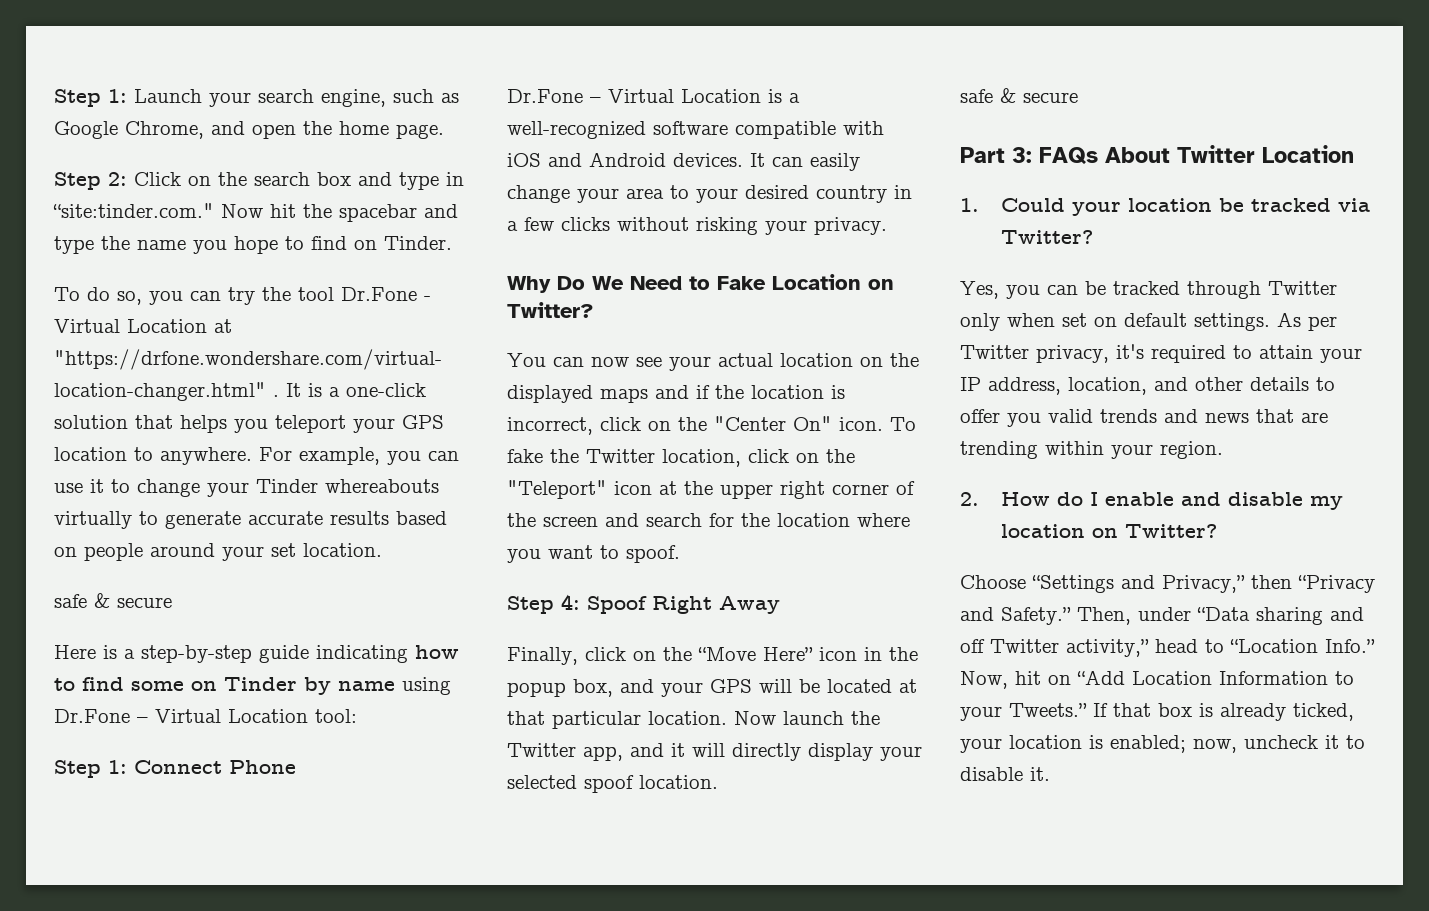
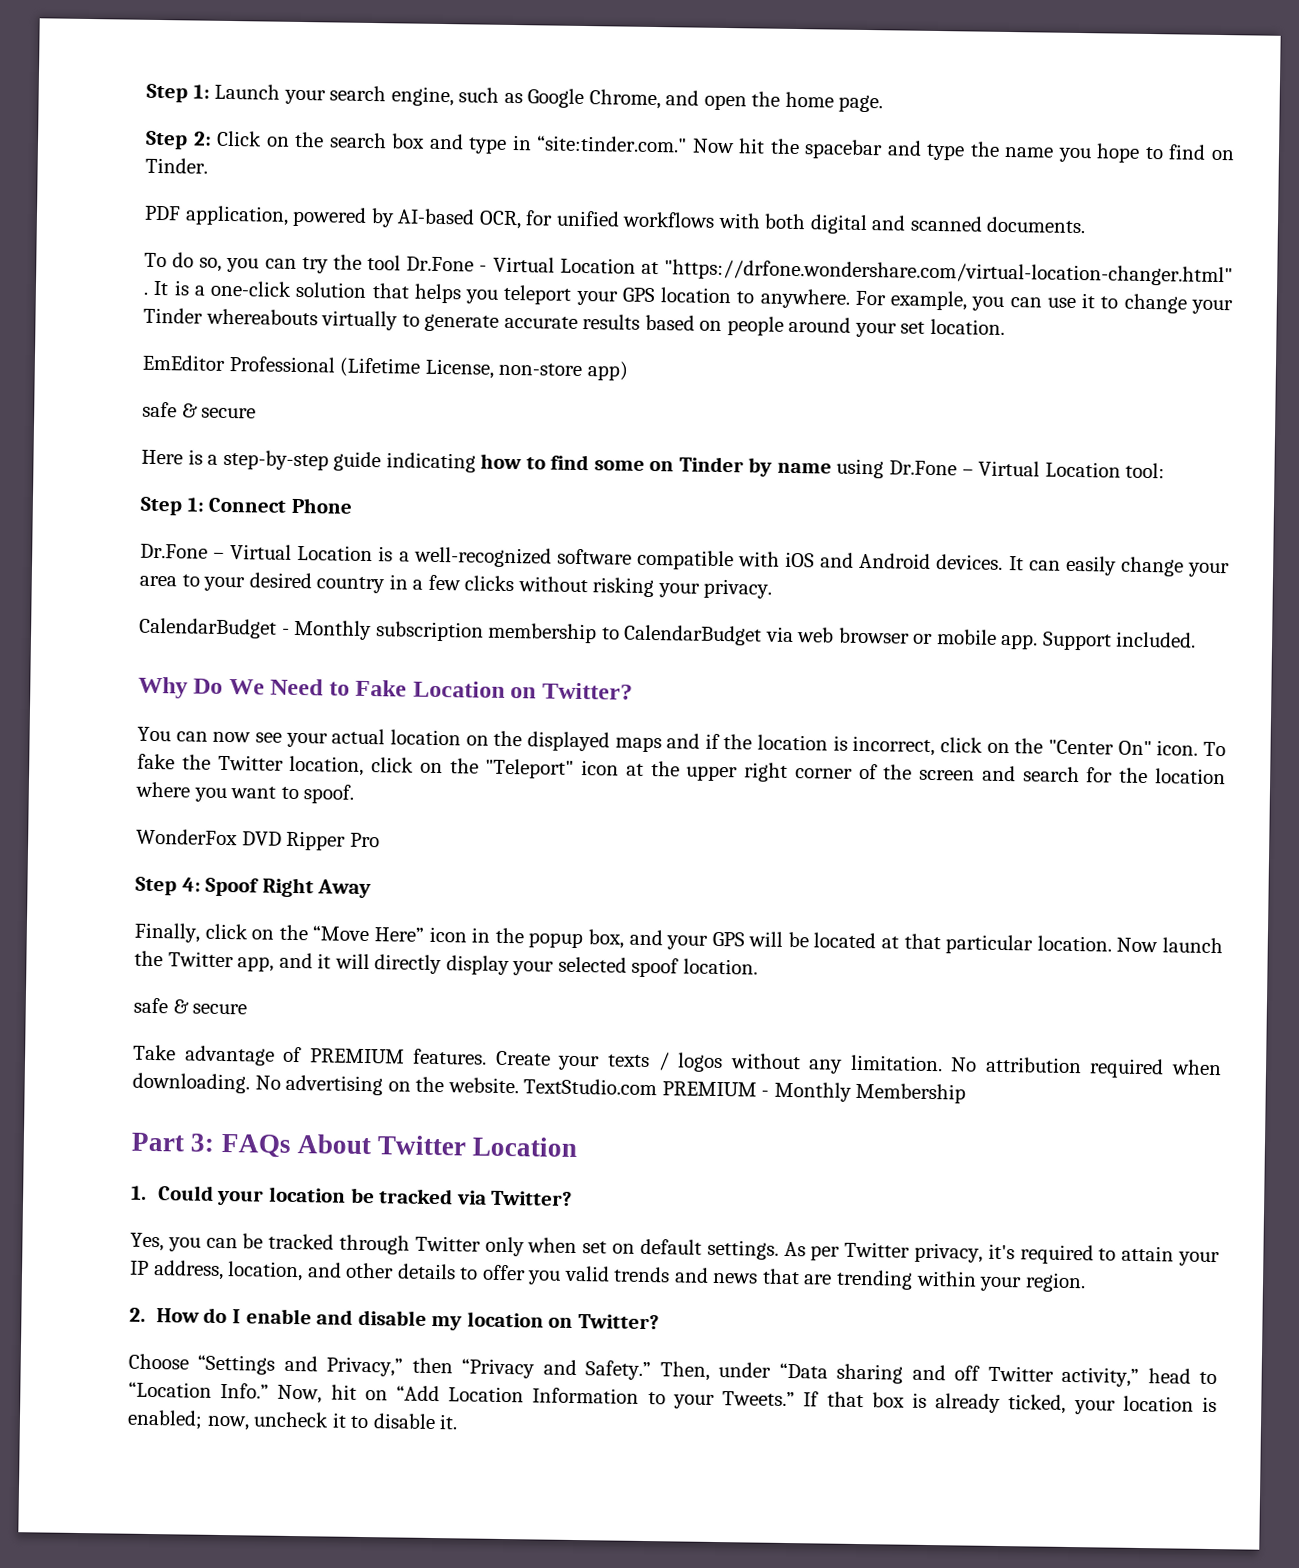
(452, 243) none -> [144,205,1087,235] // PDF application, powered by AI-based OCR, for unified workflows with both digital and scanned documents.
(382, 550) none -> [142,354,628,381] // EmEditor Professional (Lifetime License, non-store app)
(887, 226) none -> [139,617,1197,651] // CalendarBudget - Monthly subscription membership to CalendarBudget via web browser or mobile app. Support included.
(680, 554) none -> [136,828,380,851] // WonderFox DVD Ripper Pro
(1078, 97) none -> [133,1044,1222,1079] [132,1072,967,1104] // Take advantage of PREMIUM features. Create your texts / logos without any limitation. No attribution required when downloading. No advertising on the website. TextStudio.com PREMIUM - Monthly Membership

